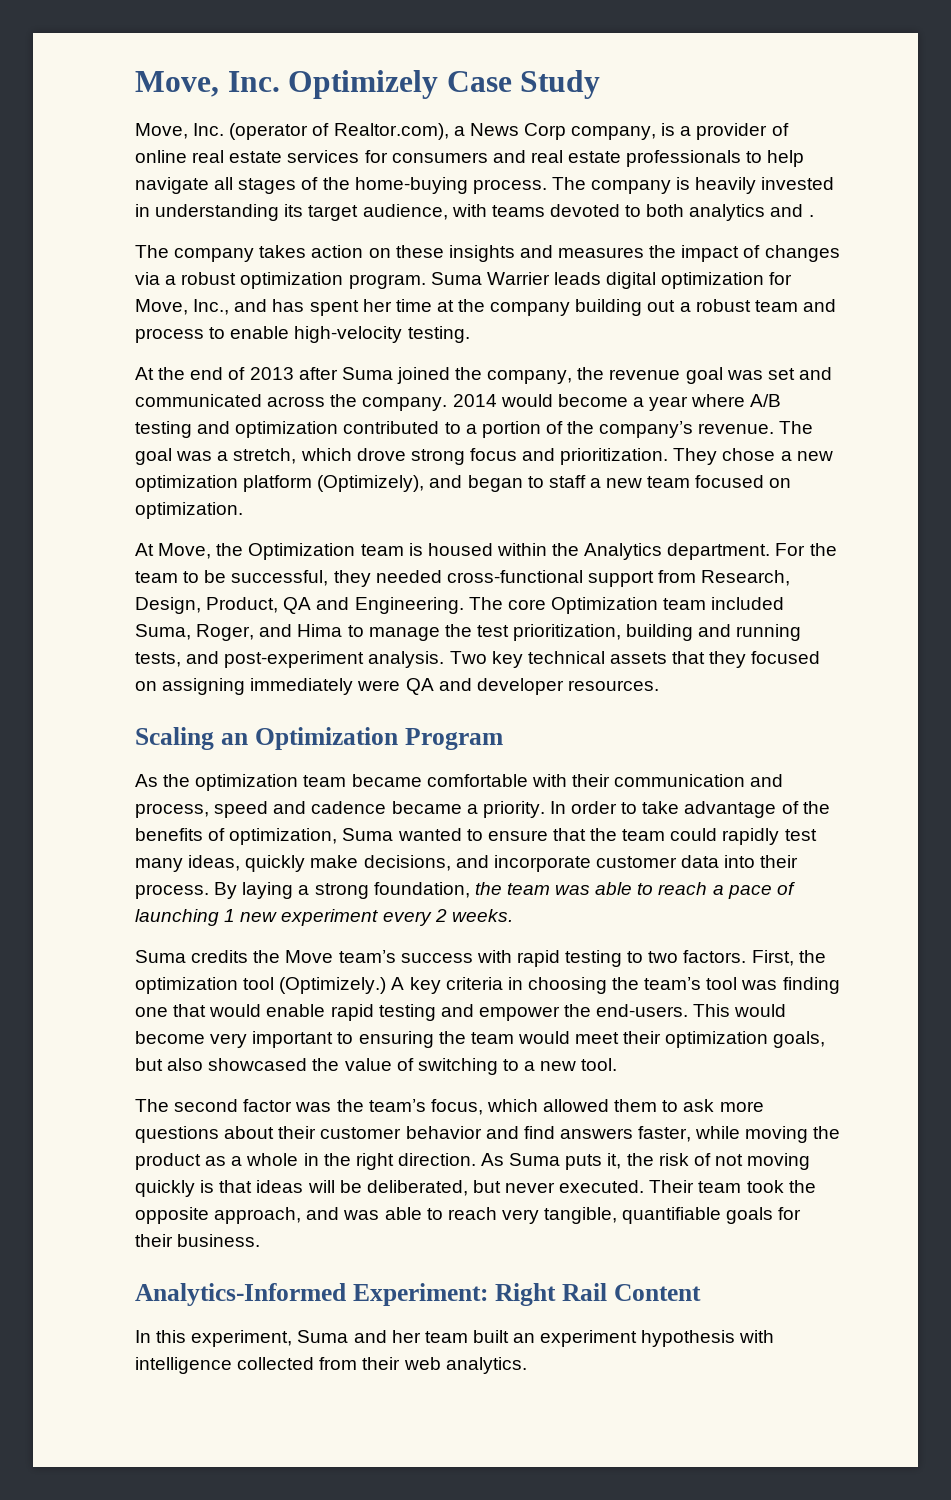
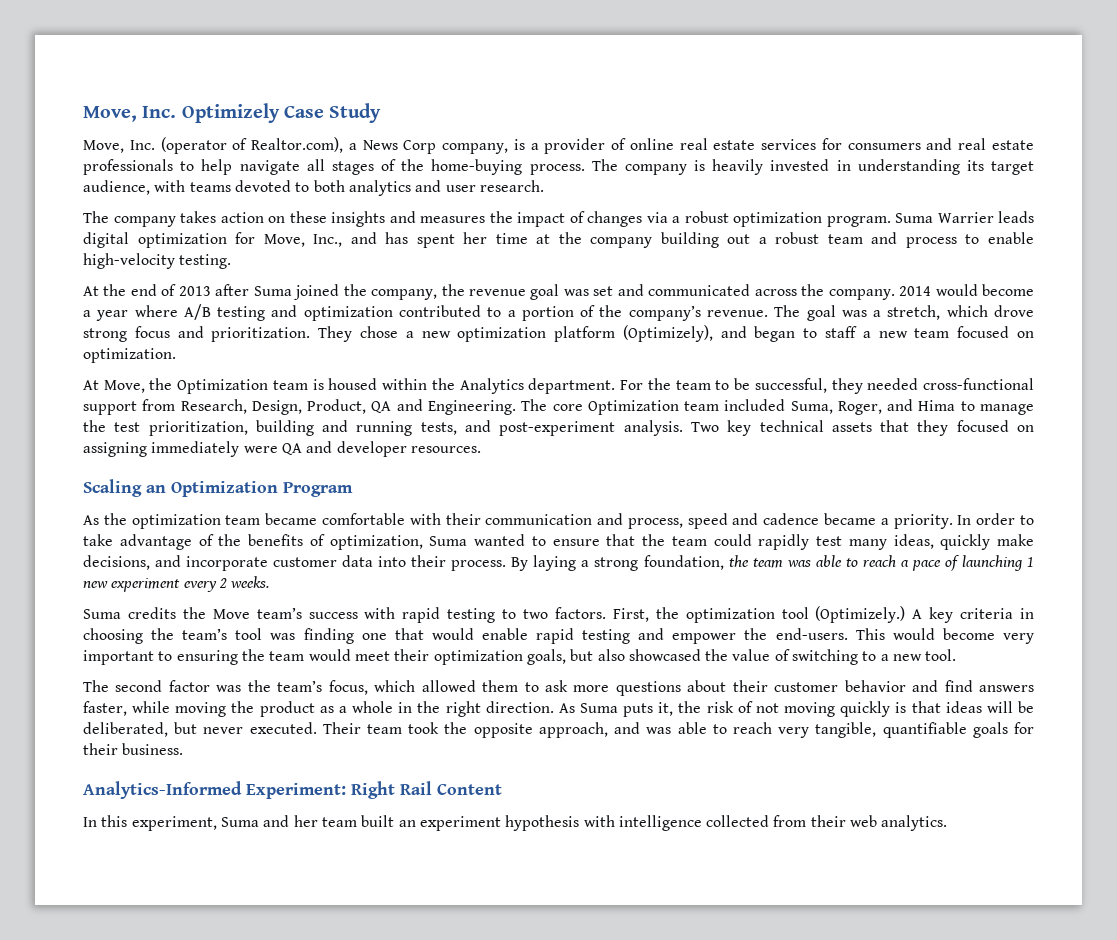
[808,215,814,217] . -> [445,180,544,192] user research.

